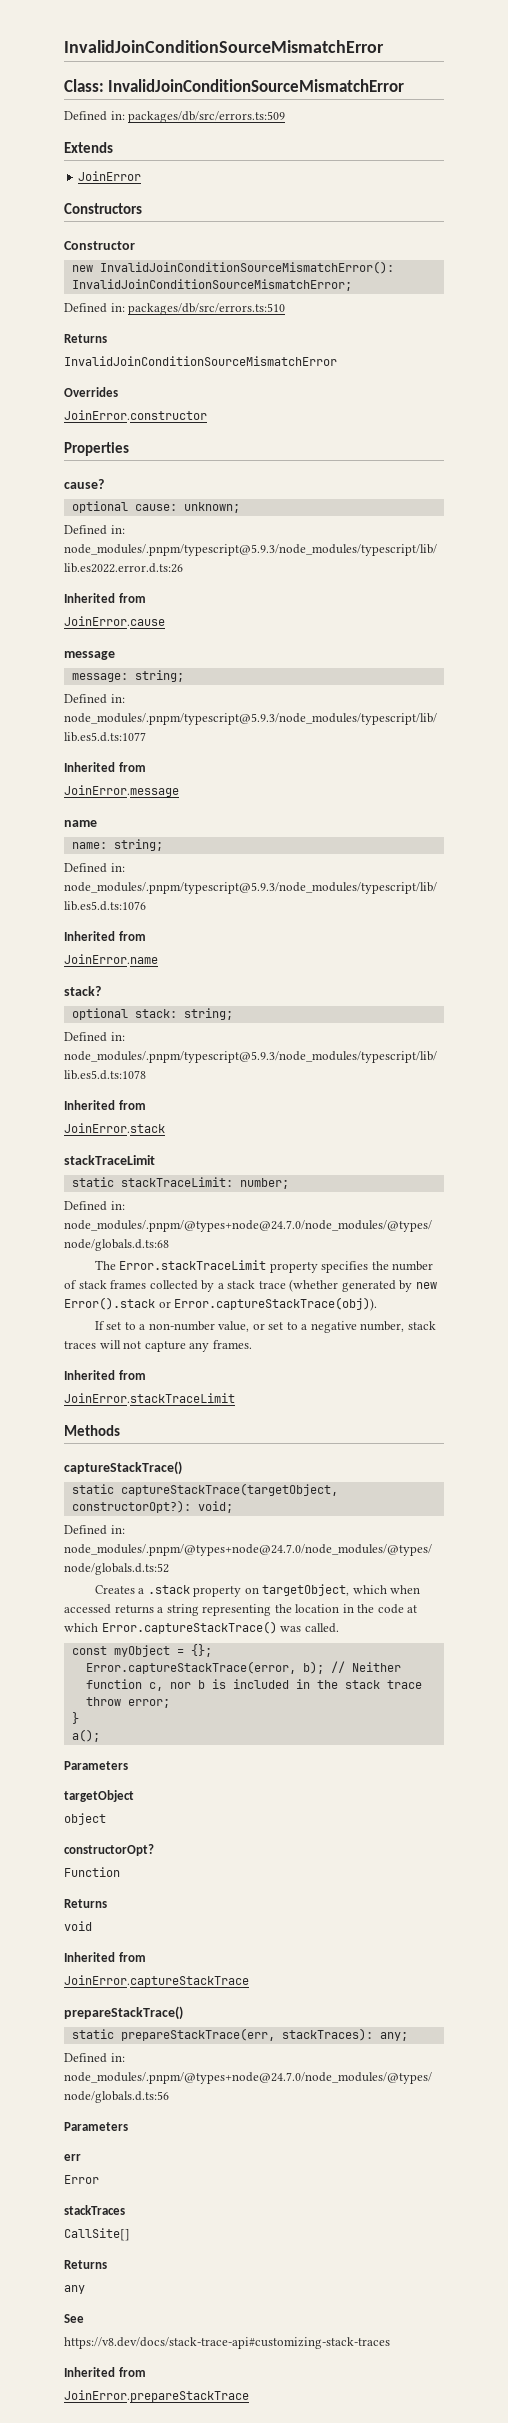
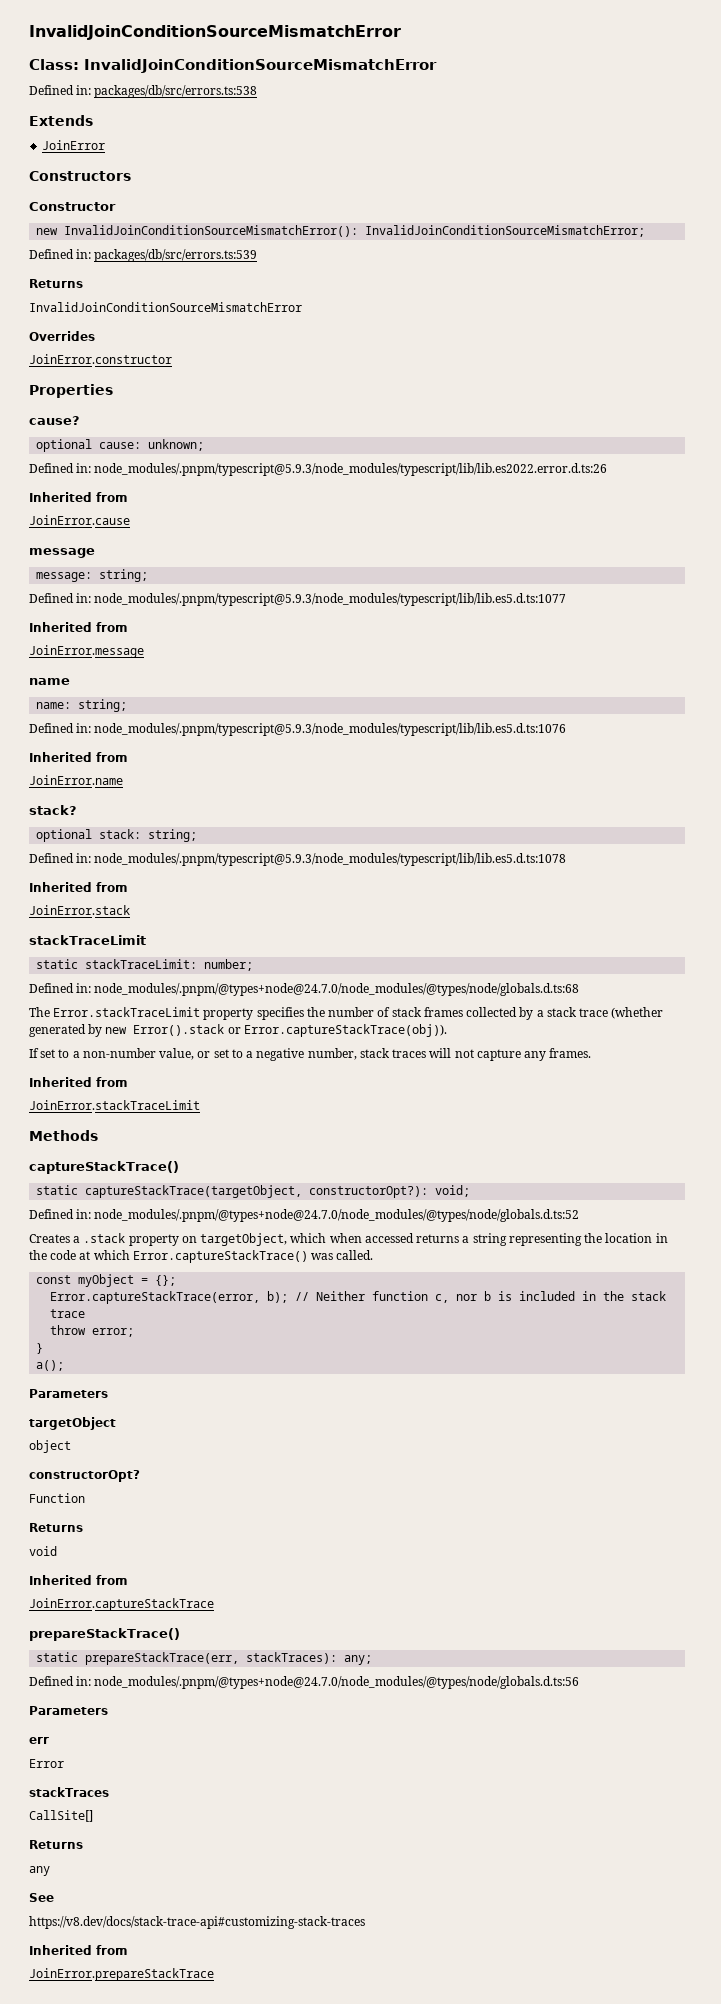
[128,111,286,123] packages/db/src/errors.ts:509 -> [94,85,258,98] packages/db/src/errors.ts:538
[128,303,286,315] packages/db/src/errors.ts:510 -> [94,249,258,262] packages/db/src/errors.ts:539

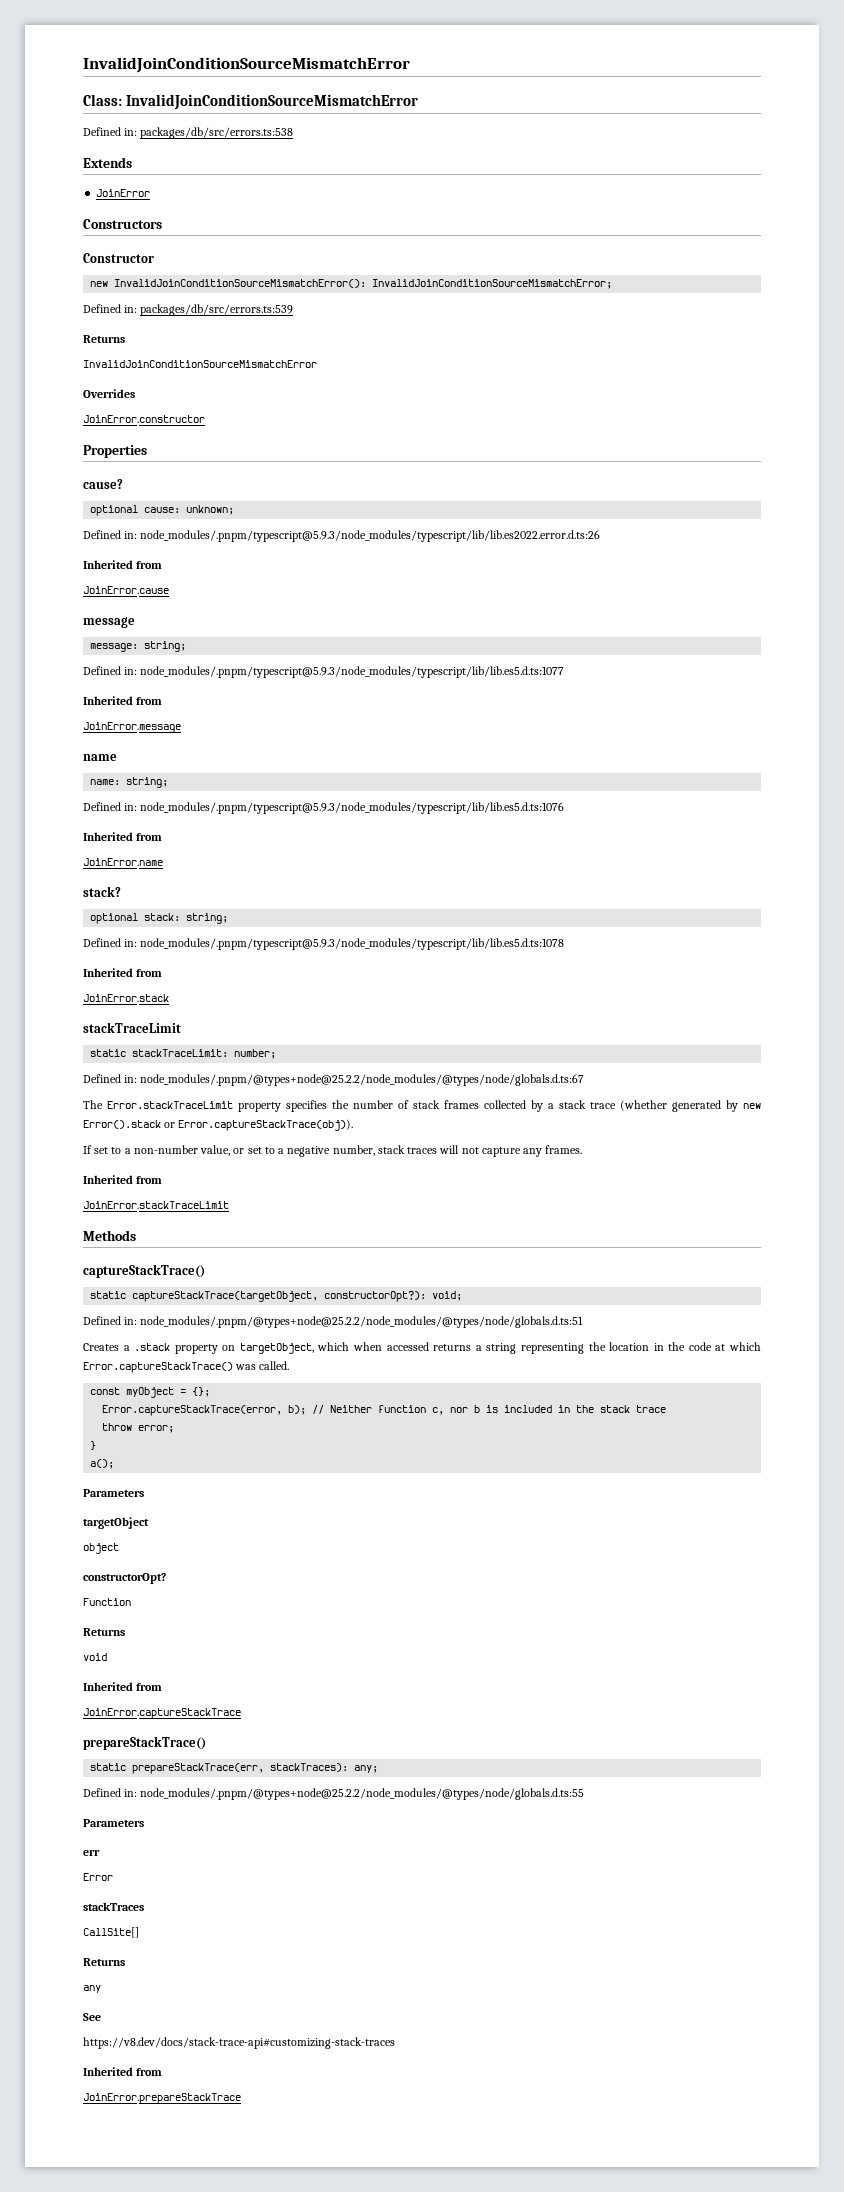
[94,983,580,996] node_modules/.pnpm/@types+node@24.7.0/node_modules/@types/node/globals.d.ts:68 -> [140,1074,585,1086] node_modules/.pnpm/@types+node@25.2.2/node_modules/@types/node/globals.d.ts:67
[94,1209,580,1222] node_modules/.pnpm/@types+node@24.7.0/node_modules/@types/node/globals.d.ts:52 -> [140,1316,584,1328] node_modules/.pnpm/@types+node@25.2.2/node_modules/@types/node/globals.d.ts:51
[94,1676,580,1689] node_modules/.pnpm/@types+node@24.7.0/node_modules/@types/node/globals.d.ts:56 -> [140,1788,585,1800] node_modules/.pnpm/@types+node@25.2.2/node_modules/@types/node/globals.d.ts:55

